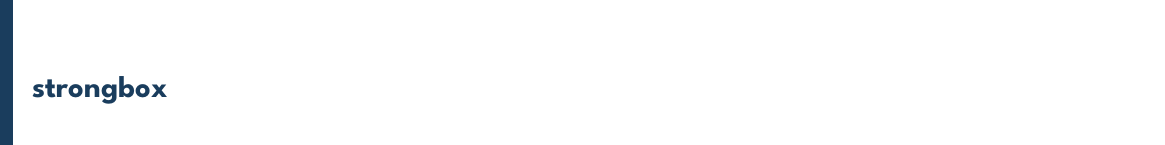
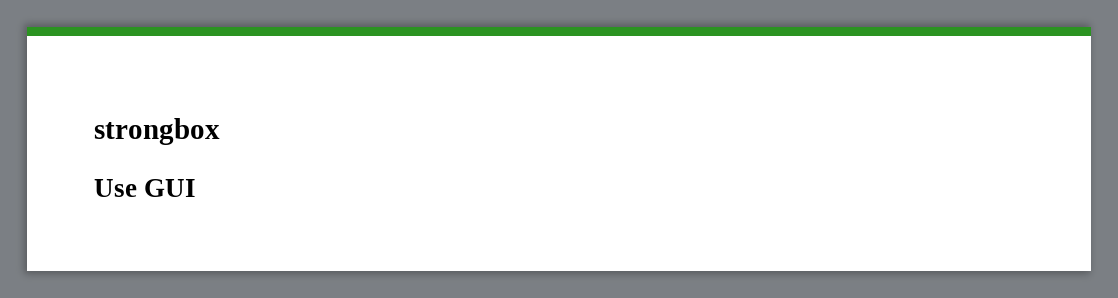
(168, 90) none -> [94,179,197,197] // Use GUI

